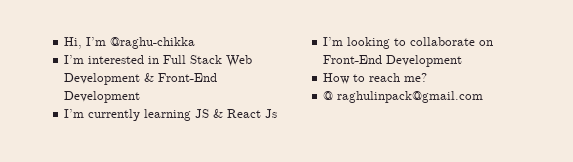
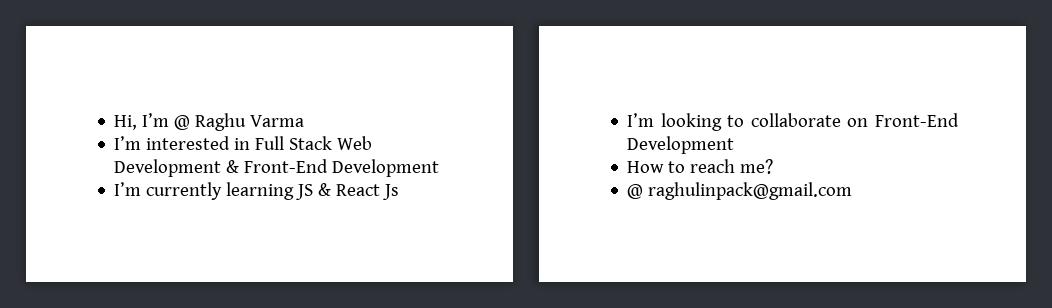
[110,37,196,49] @raghu-chikka -> [174,113,305,131] @ Raghu Varma

